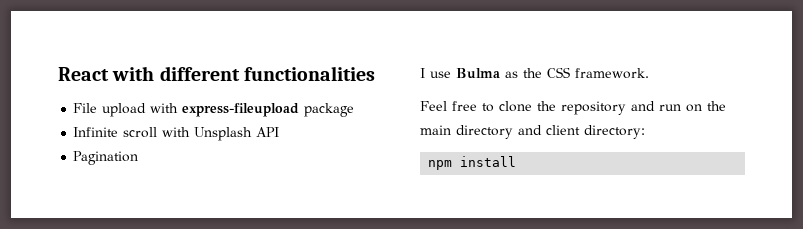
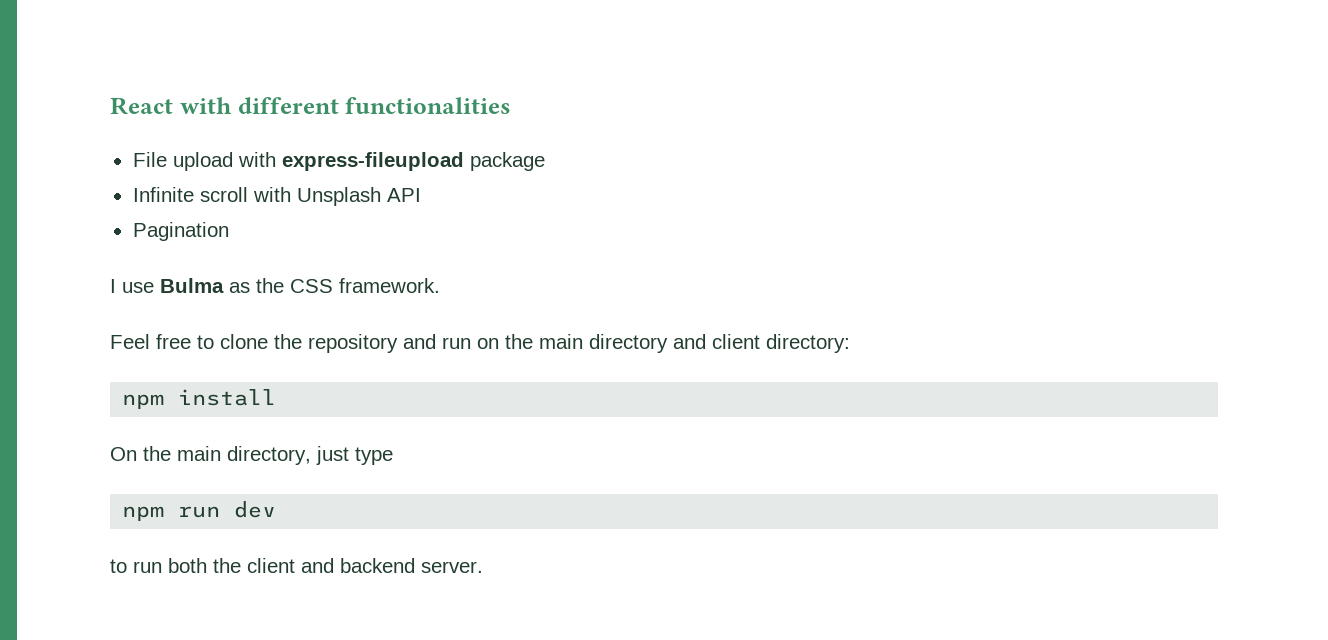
(517, 161) none -> [110,446,393,465] [122,501,277,521] [110,558,483,573] // On the main directory, just type // npm run dev // to run both the client and backend server.

